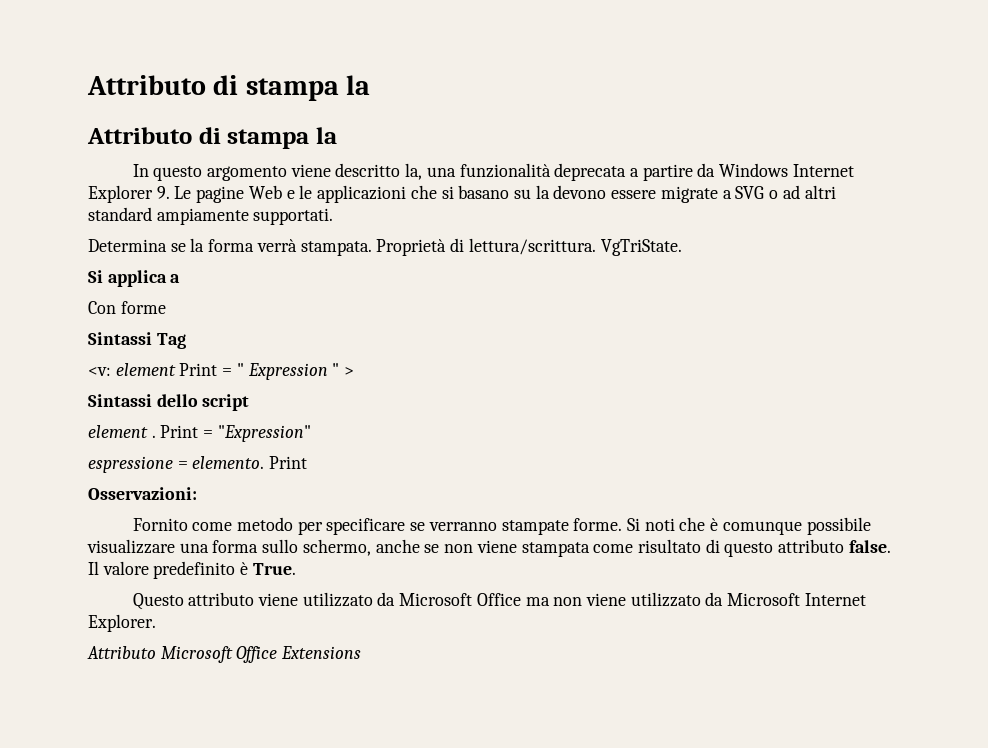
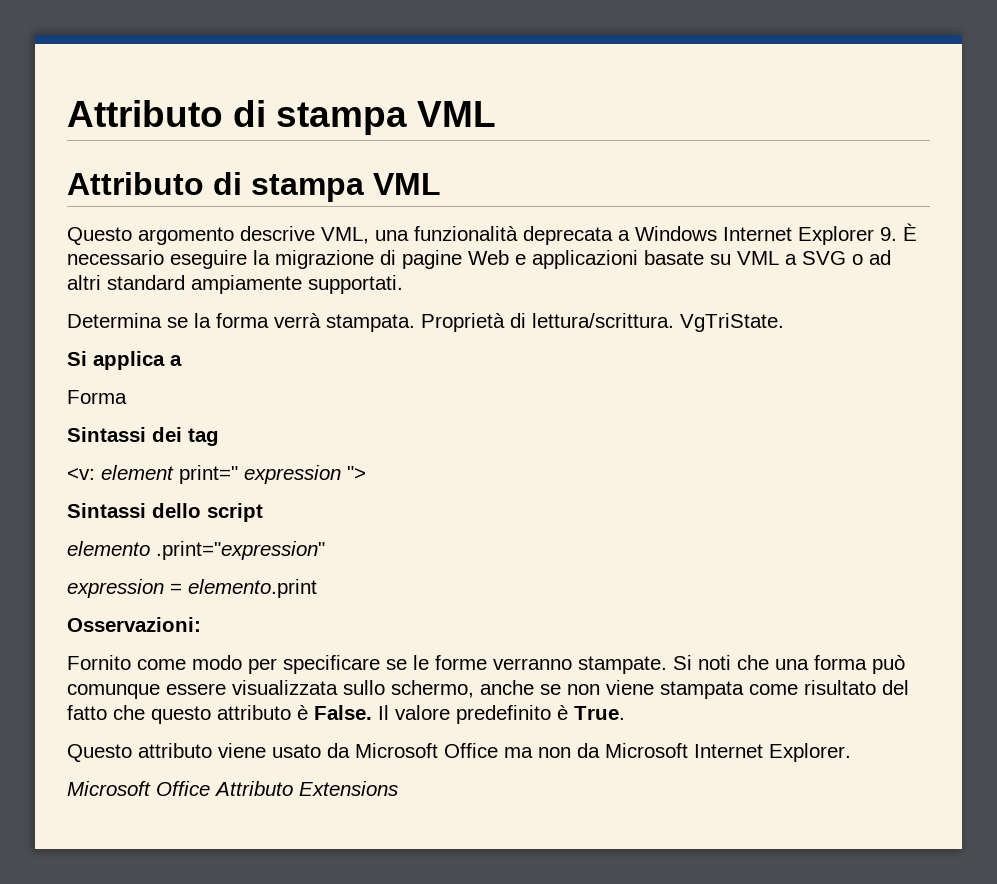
[87,75,371,101] [87,127,337,149] [132,163,423,181] Attributo di stampa la // Attributo di stampa la // In questo argomento viene descritto la, -> [67,100,496,135] [67,172,441,202] [67,226,369,245] Attributo di stampa VML // Attributo di stampa VML // Questo argomento descrive VML,
[642,163,716,181] partire da -> (630, 235) none
[174,185,718,203] Le pagine Web e le applicazioni che si basano su la devono essere migrate -> [903,223,917,241] [67,250,779,269] È necessario eseguire la migrazione di pagine Web e applicazioni basate su VML
[88,301,166,314] [88,332,186,349] Con forme // Sintassi Tag -> [67,390,127,404] [67,427,219,446] Forma // Sintassi dei tag
[179,363,355,380] [88,394,250,411] [88,425,311,442] [88,456,308,473] Print = " Expression " > // Sintassi dello script // element . Print = "Expression" // espressione = elemento. Print -> [179,465,366,484] [67,503,263,522] [67,541,325,560] [67,579,317,598] print=" expression "> // Sintassi dello script // elemento .print="expression" // expression = elemento.print
[236,517,293,531] metodo -> [192,655,242,670] modo
[428,517,871,535] [87,539,259,554] verranno stampate forme. Si noti che è comunque possibile visualizzare una forma -> [413,655,905,674] [67,680,338,699] le forme verranno stampate. Si noti che una forma può comunque essere visualizzata
[705,539,891,557] di questo attributo false. -> [882,680,909,695] [67,705,372,724] del fatto che questo attributo è False.
[302,592,373,607] utilizzato -> [272,744,321,758] usato
[586,592,701,607] viene utilizzato -> (571, 752) none
[87,646,278,663] Attributo Microsoft Office -> [67,781,293,796] Microsoft Office Attributo

